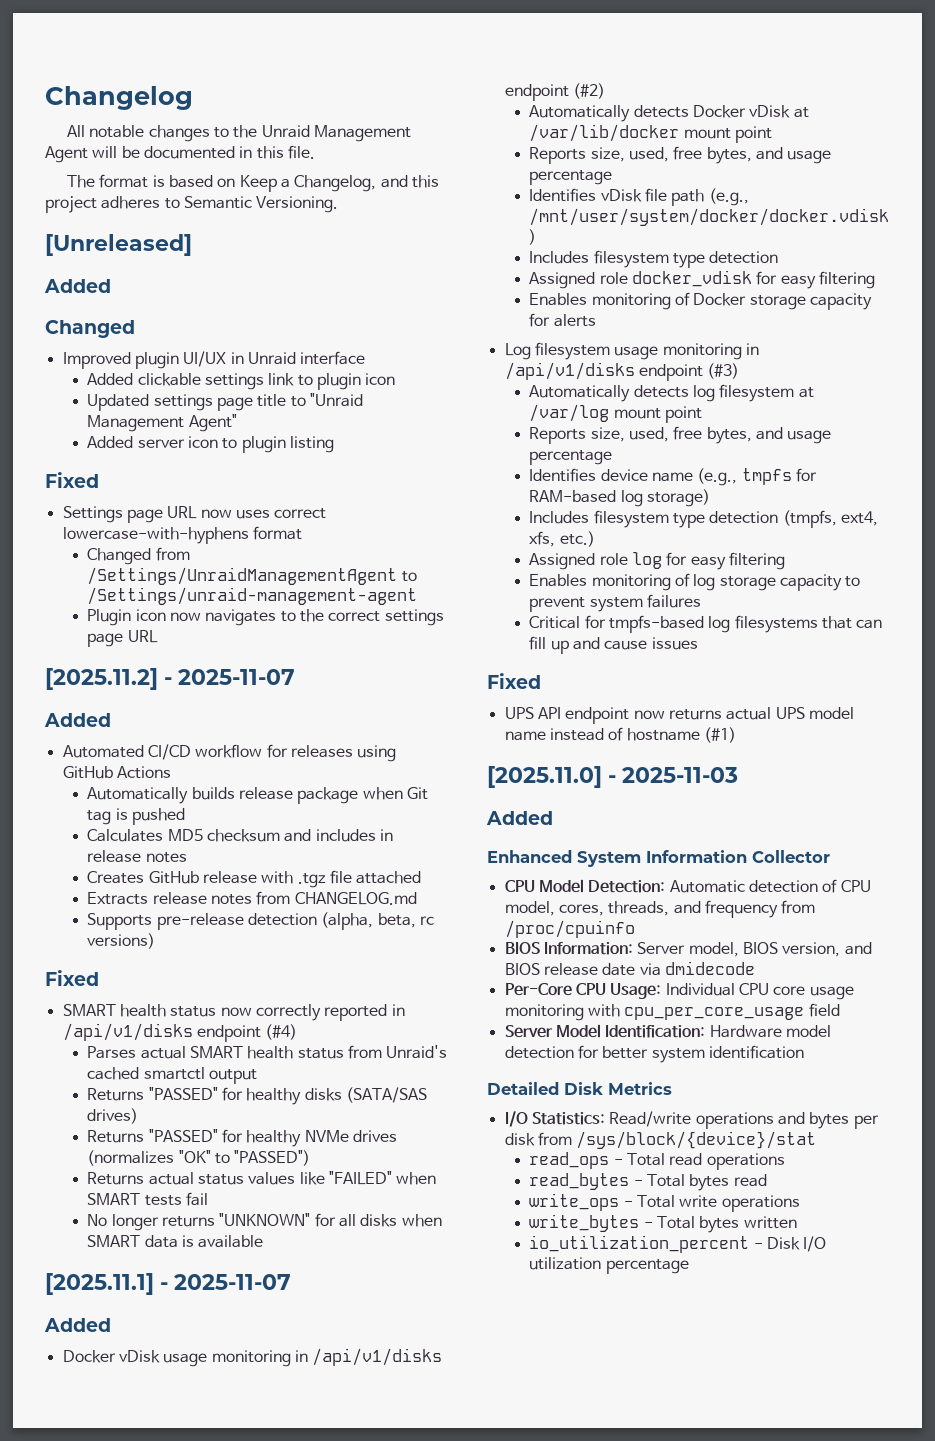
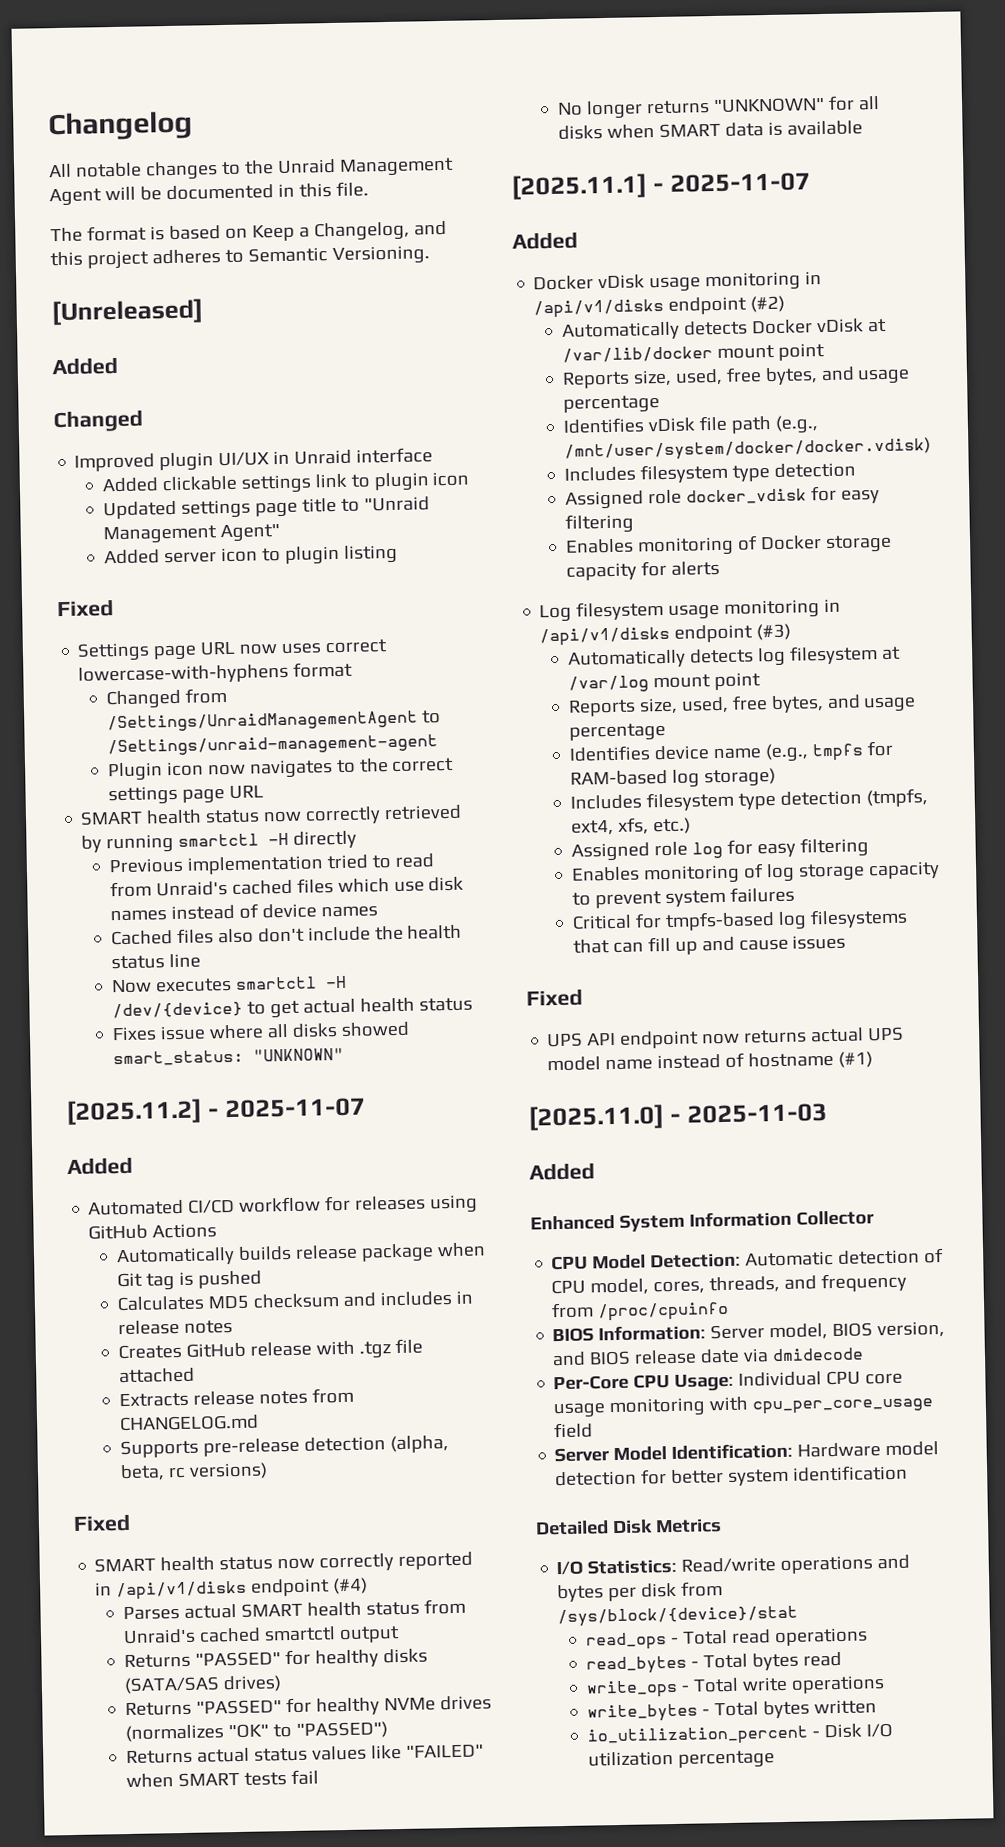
(158, 636) none -> [80,804,463,826] [81,830,358,854] [108,853,434,875] [109,876,465,898] [109,903,378,922] [110,924,463,946] [110,953,201,970] [110,975,347,994] [111,997,473,1019] [111,1021,410,1042] [112,1047,344,1067] // SMART health status now correctly retrieved by running smartctl -H directly // Previous implementation tried to read from Unraid's cached files which use disk names instead of device names // Cached files also don't include the health status line // Now executes smartctl -H /dev/{device} to get actual health status // Fixes issue where all disks showed smart_status: "UNKNOWN"

